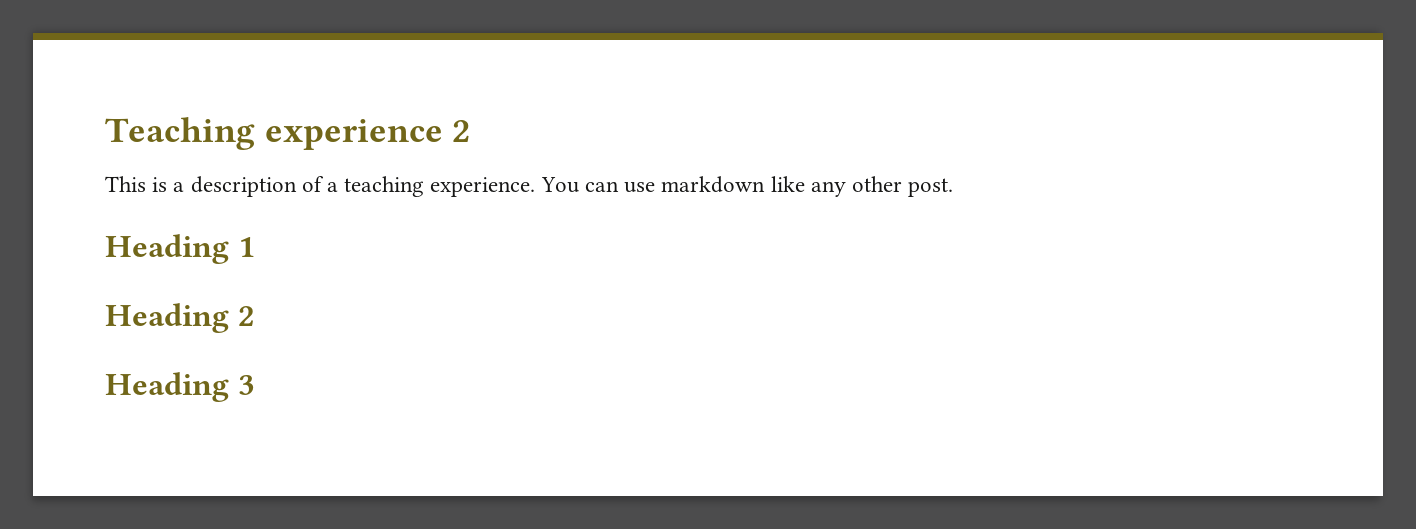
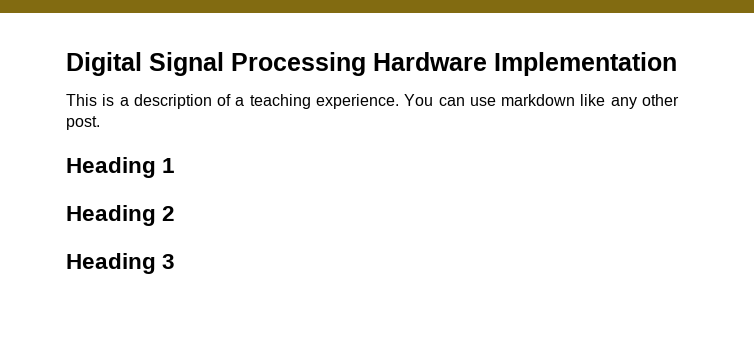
[105,117,472,150] Teaching experience 2 -> [66,52,677,76] Digital Signal Processing Hardware Implementation

